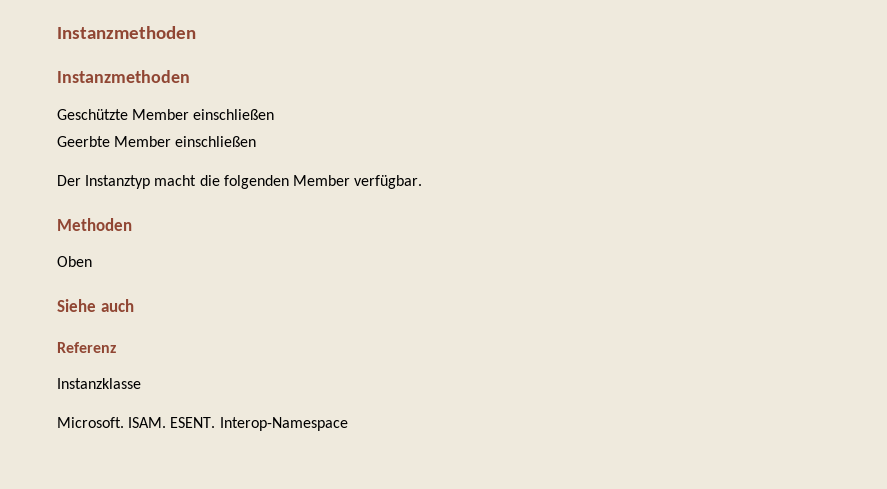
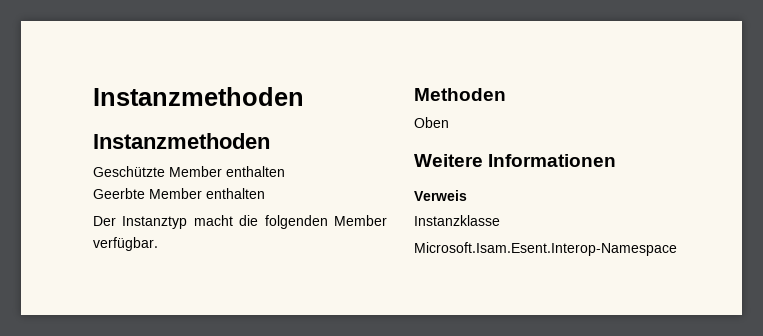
[193,109,275,120] einschließen -> [226,166,285,177] enthalten
[175,136,257,147] einschließen -> [206,188,265,199] enthalten
[57,299,134,312] [57,342,116,353] [57,378,141,389] [57,417,348,431] Siehe auch // Referenz // Instanzklasse // Microsoft. ISAM. ESENT. Interop-Namespace -> [414,154,617,167] [414,190,467,201] [414,215,500,226] [414,242,677,256] Weitere Informationen // Verweis // Instanzklasse // Microsoft.Isam.Esent.Interop-Namespace

